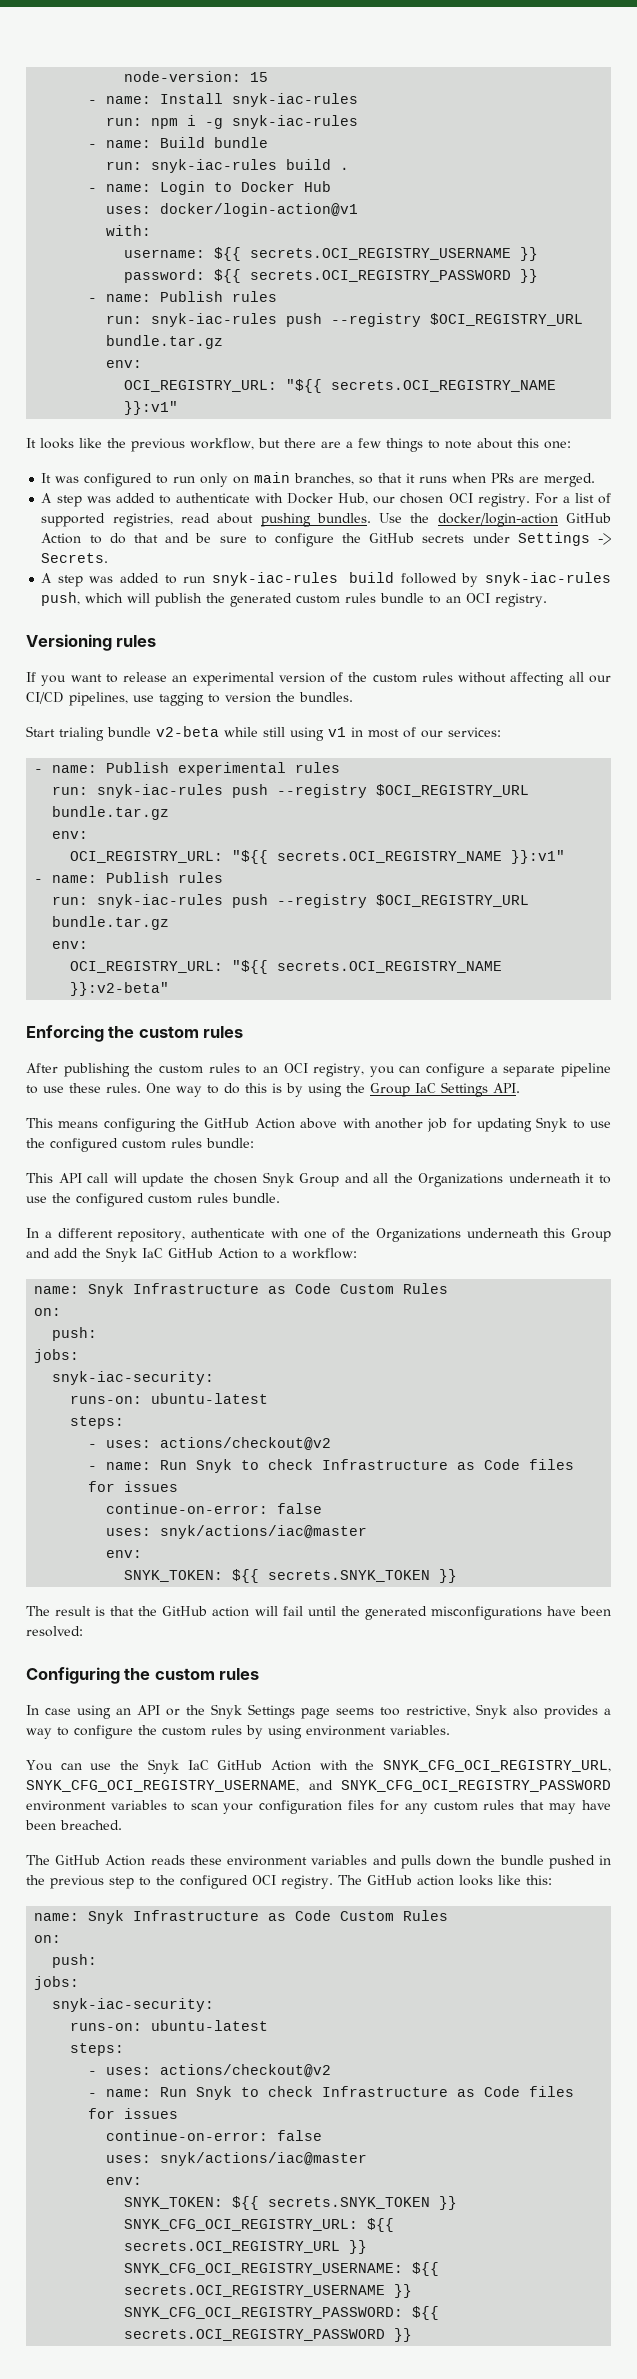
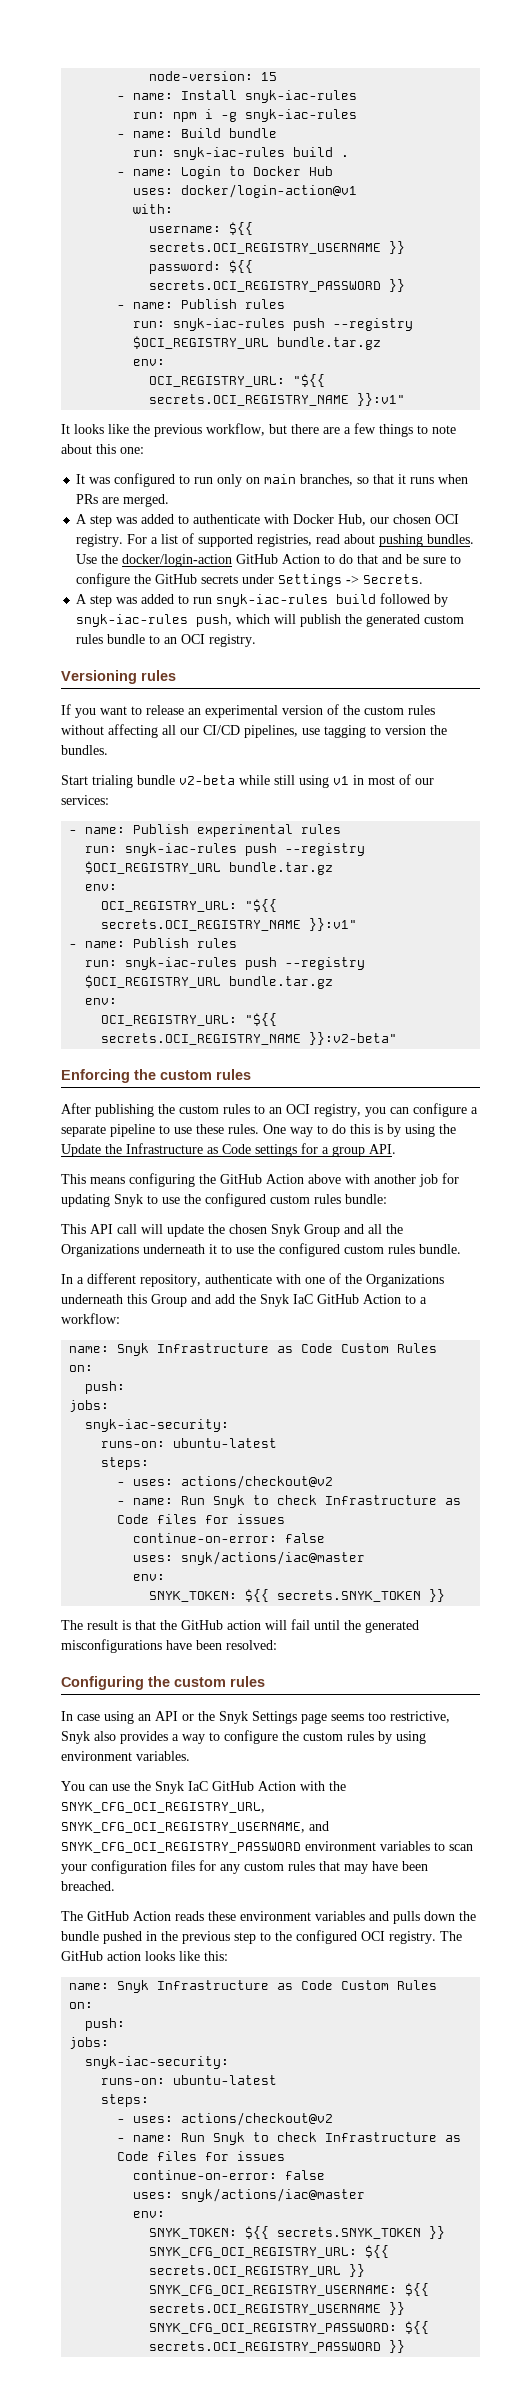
[370,1082,488,1097] Group IaC Settings -> [61,1143,365,1157] Update the Infrastructure as Code settings for a group

